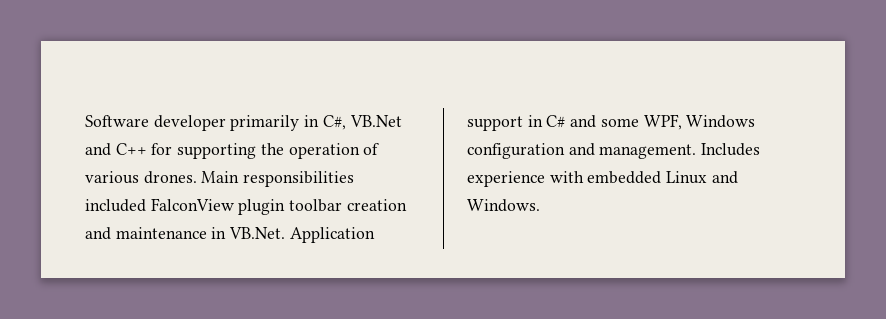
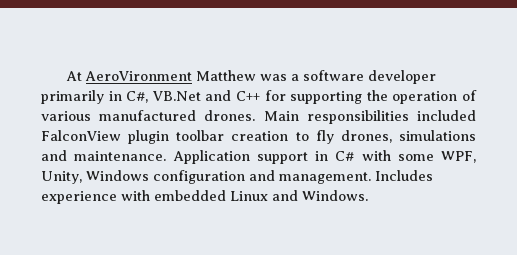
[85,115,149,127] Software -> [66,70,365,81] At AeroVironment Matthew was a software
(139, 177) none -> [99,110,197,121] manufactured
[85,227,286,240] and maintenance in VB.Net. -> [295,130,477,144] [41,150,167,161] to fly drones, simulations and maintenance.
[570,115,597,128] and -> [361,150,391,161] with
(682, 122) none -> [41,171,82,184] Unity,

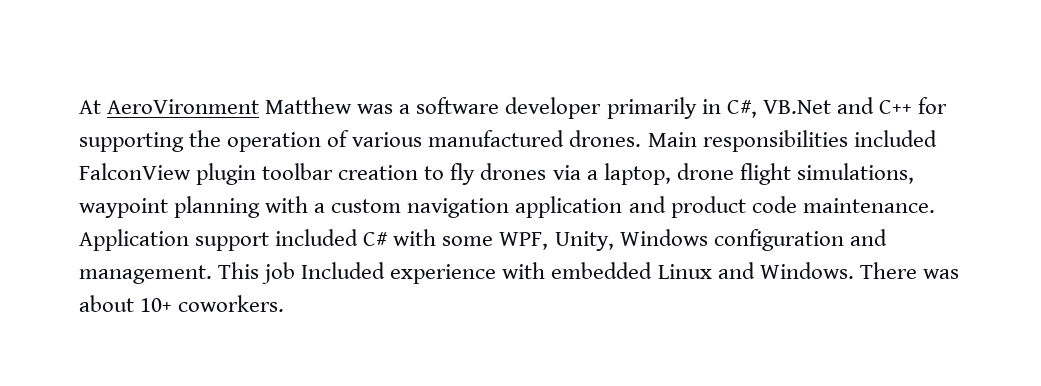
[340,130,477,143] [41,150,67,161] drones, simulations and -> [480,163,914,185] [79,196,797,218] drones via a laptop, drone flight simulations, waypoint planning with a custom navigation application and product code
[315,151,328,161] in -> [275,229,359,246] included
[375,170,433,181] Includes -> [218,262,386,284] This job Included
(368, 195) none -> [859,262,959,279] [79,295,285,312] There was about 10+ coworkers.

